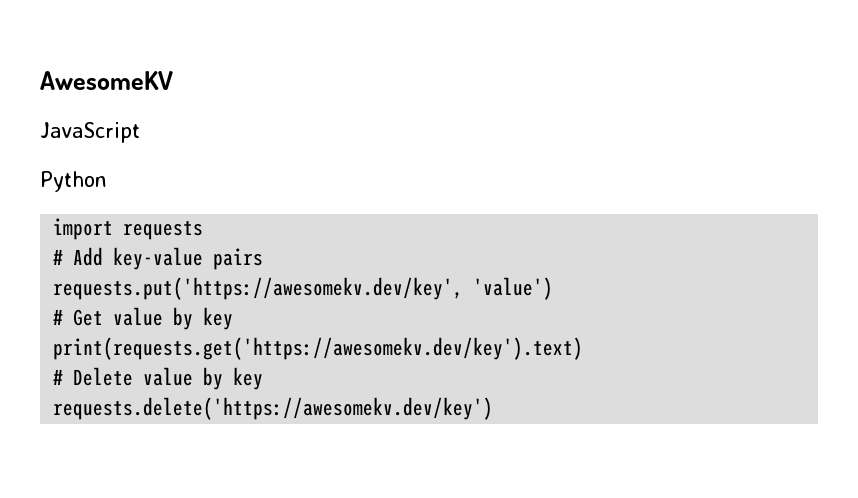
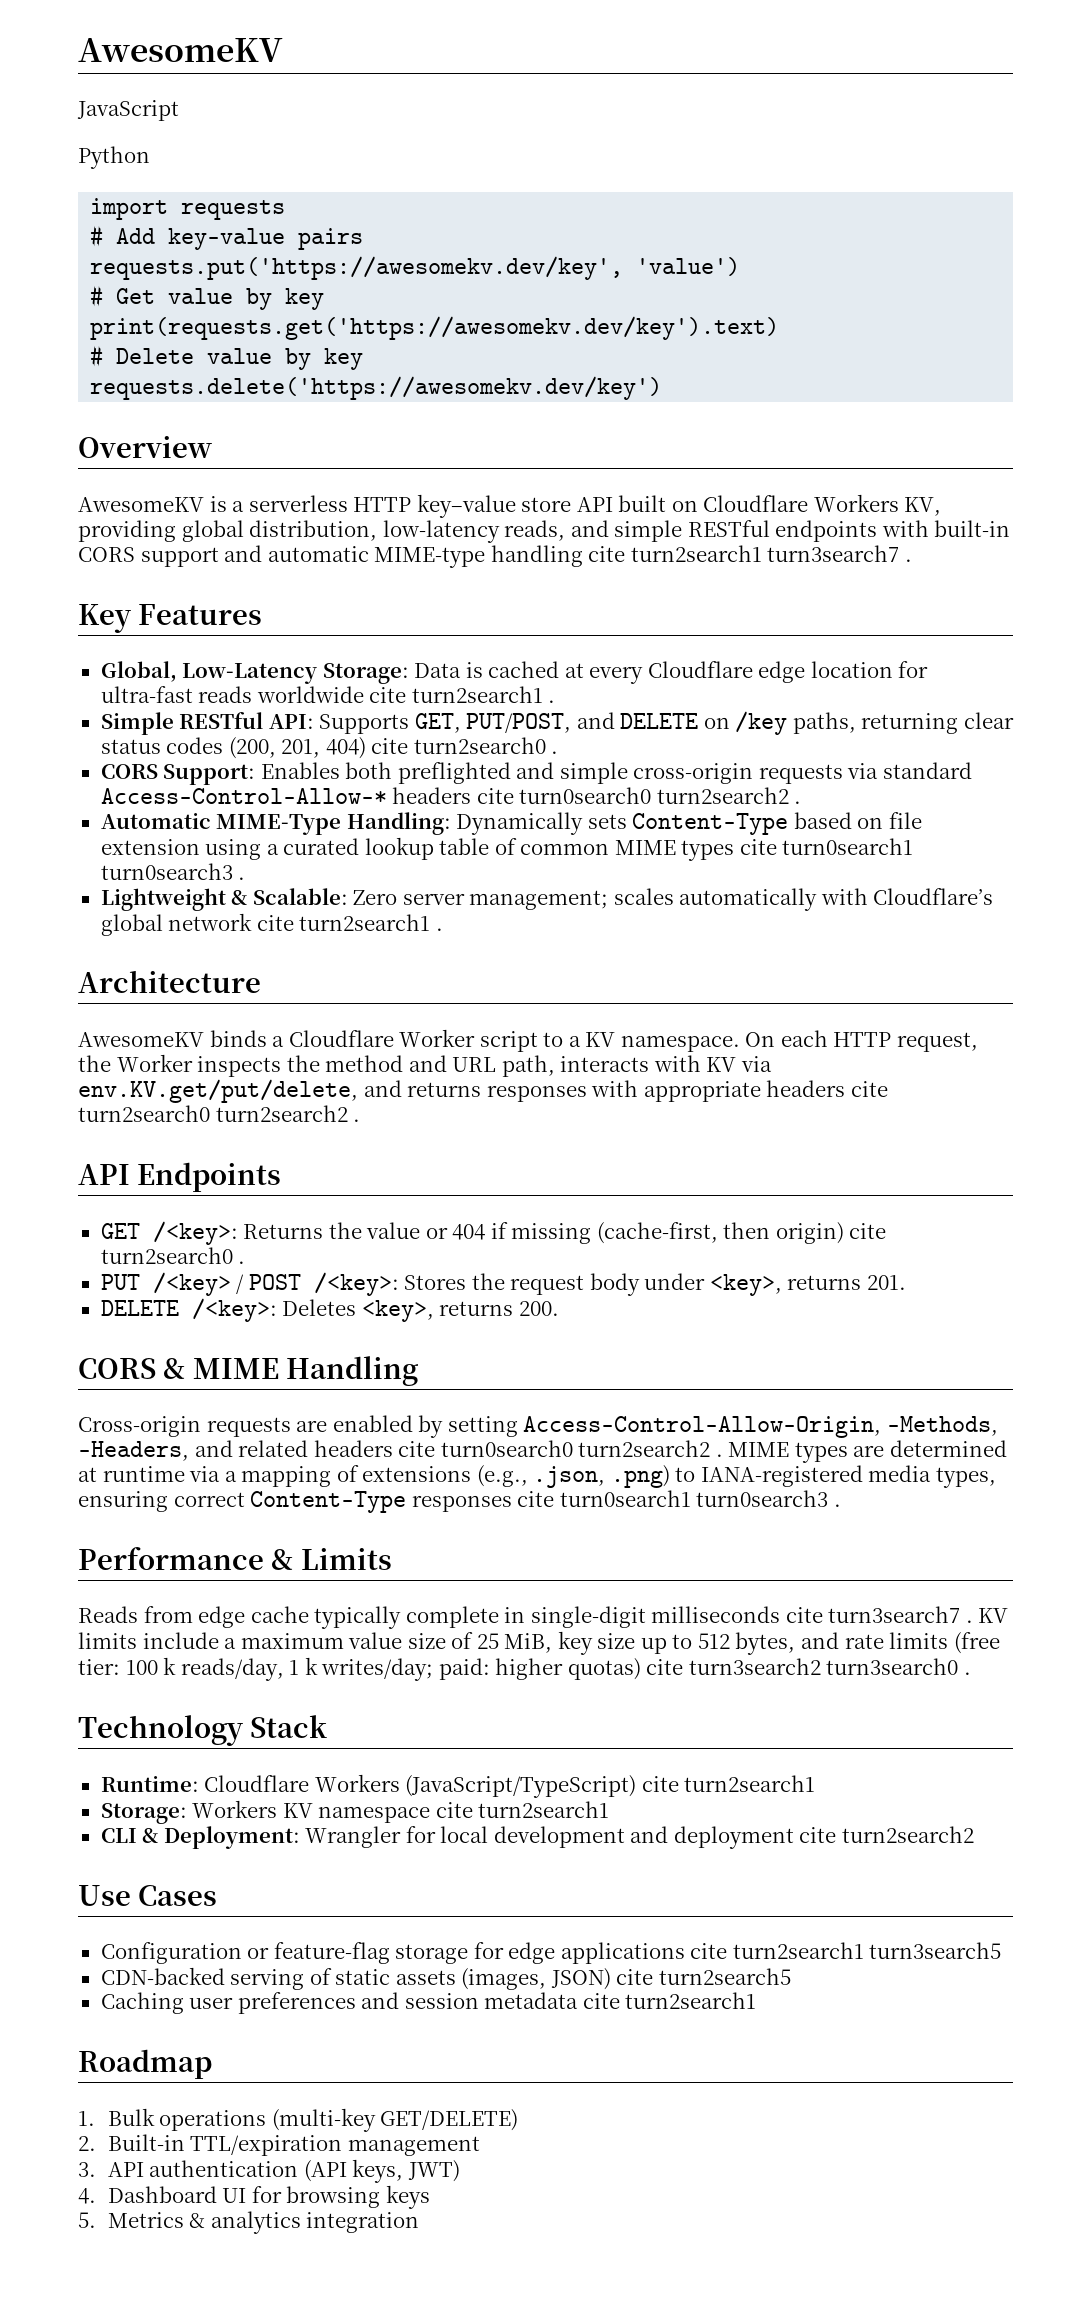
(494, 408) none -> [78,436,212,458] [78,494,942,518] [78,520,1011,543] [78,545,912,568] [78,604,263,633] [100,661,929,684] [100,686,556,703] [100,711,1014,735] [100,737,559,759] [100,762,972,785] [100,787,802,804] [100,812,922,835] [100,837,914,861] [100,863,246,880] [100,888,994,911] [100,913,443,936] [78,970,261,993] [78,1029,978,1052] [78,1054,772,1077] [78,1079,888,1103] [78,1105,361,1122] [78,1162,282,1192] [100,1221,887,1245] [100,1247,246,1264] [100,1272,906,1296] [100,1298,559,1322] [78,1356,419,1386] [78,1415,998,1438] [78,1440,1007,1463] [78,1465,996,1488] [78,1490,841,1513] [78,1547,392,1570] [78,1606,1009,1629] [78,1631,1000,1655] [78,1657,971,1681] [78,1715,328,1746] [100,1774,816,1798] [100,1800,610,1824] [100,1826,974,1849] [78,1885,218,1906] [100,1942,1002,1964] [100,1967,791,1990] [100,1992,757,2014] [78,2049,212,2079] [78,2108,519,2132] [78,2134,480,2156] [78,2159,460,2183] [78,2185,430,2209] [78,2211,420,2234] // Overview // AwesomeKV is a serverless HTTP key–value store API built on Cloudflare Workers KV, providing global distribution, low-latency reads, and simple RESTful endpoints with built-in CORS support and automatic MIME-type handling cite turn2search1 turn3search7 . // Key Features // Global, Low-Latency Storage: Data is cached at every Cloudflare edge location for ultra-fast reads worldwide cite turn2search1 . // Simple RESTful API: Supports GET, PUT/POST, and DELETE on /key paths, returning clear status codes (200, 201, 404) cite turn2search0 . // CORS Support: Enables both preflighted and simple cross-origin requests via standard Access-Control-Allow-* headers cite turn0search0 turn2search2 . // Automatic MIME-Type Handling: Dynamically sets Content-Type based on file extension using a curated lookup table of common MIME types cite turn0search1 turn0search3 . // Lightweight & Scalable: Zero server management; scales automatically with Cloudflare’s global network cite turn2search1 . // Architecture // AwesomeKV binds a Cloudflare Worker script to a KV namespace. On each HTTP request, the Worker inspects the method and URL path, interacts with KV via env.KV.get/put/delete, and returns responses with appropriate headers cite turn2search0 turn2search2 . // API Endpoints // GET /<key>: Returns the value or 404 if missing (cache-first, then origin) cite turn2search0 . // PUT /<key> / POST /<key>: Stores the request body under <key>, returns 201. // DELETE /<key>: Deletes <key>, returns 200. // CORS & MIME Handling // Cross-origin requests are enabled by setting Access-Control-Allow-Origin, -Methods, -Headers, and related headers cite turn0search0 turn2search2 . MIME types are determined at runtime via a mapping of extensions (e.g., .json, .png) to IANA-registered media types, ensuring correct Content-Type responses cite turn0search1 turn0search3 . // Performance & Limits // Reads from edge cache typically complete in single-digit milliseconds cite turn3search7 . KV limits include a maximum value size of 25 MiB, key size up to 512 bytes, and rate limits (free tier: 100 k reads/day, 1 k writes/day; paid: higher quotas) cite turn3search2 turn3search0 . // Technology Stack // Runtime: Cloudflare Workers (JavaScript/TypeScript) cite turn2search1 // Storage: Workers KV namespace cite turn2search1 // CLI & Deployment: Wrangler for local development and deployment cite turn2search2 // Use Cases // Configuration or feature-flag storage for edge applications cite turn2search1 turn3search5 // CDN-backed serving of static assets (images, JSON) cite turn2search5 // Caching user preferences and session metadata cite turn2search1 // Roadmap // 1. Bulk operations (multi-key GET/DELETE) // 2. Built-in TTL/expiration management // 3. API authentication (API keys, JWT) // 4. Dashboard UI for browsing keys // 5. Metrics & analytics integration

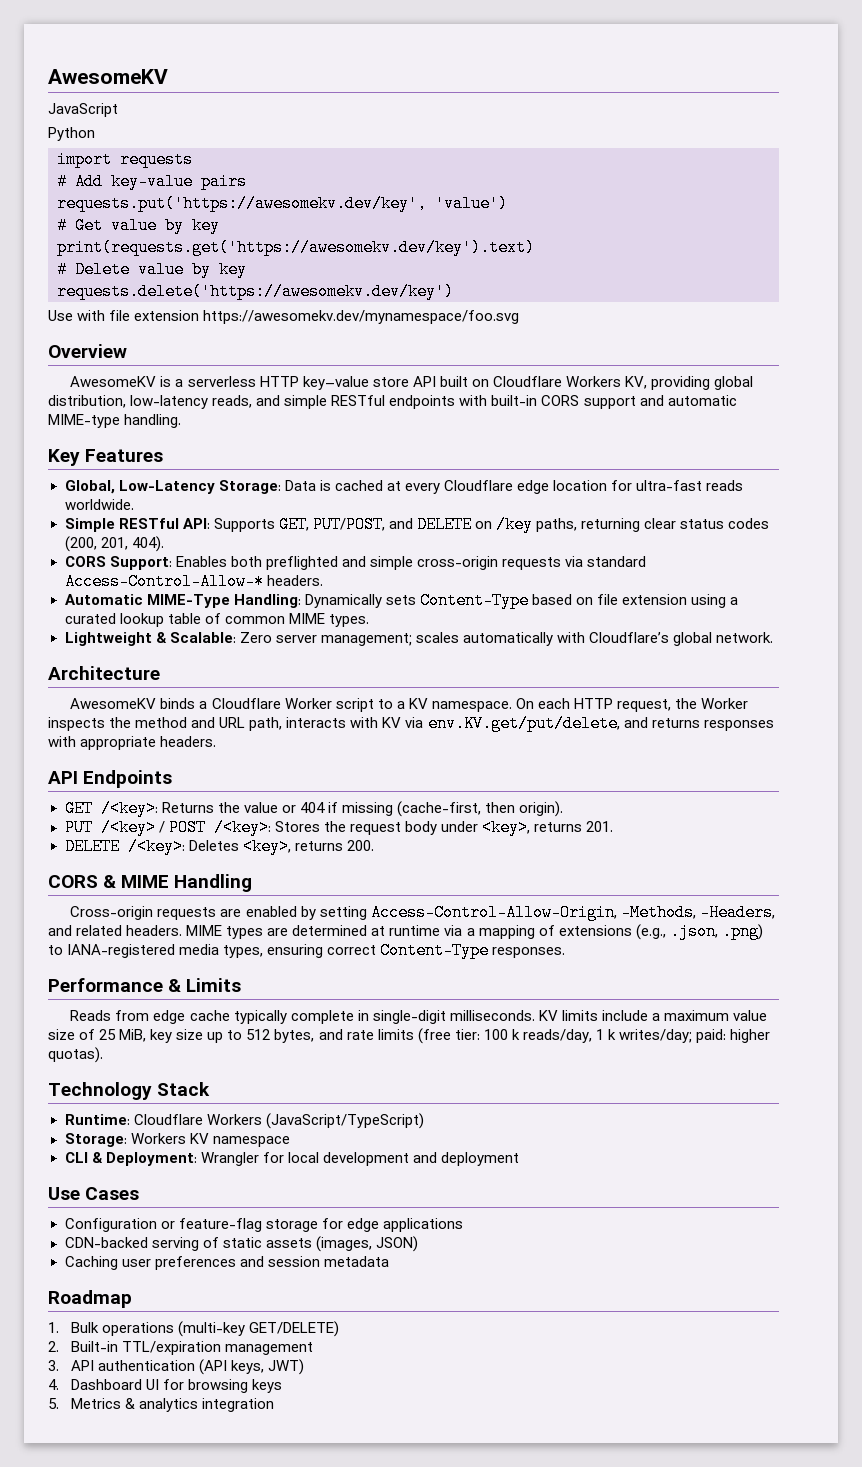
(663, 388) none -> [48,310,520,324] // Use with file extension https://awesomekv.dev/mynamespace/foo.svg
[490,545,912,567] handling cite turn2search1 turn3search7 . -> [124,414,182,428] handling.
[256,686,556,703] worldwide cite turn2search1 . -> [64,499,134,510] worldwide.
[325,737,559,759] 404) cite turn2search0 . -> [131,536,164,552] 404).
[392,787,802,804] headers cite turn0search0 turn2search2 . -> [266,575,323,586] headers.
[681,838,914,861] [100,863,246,880] types cite turn0search1 turn0search3 . -> [328,614,369,627] types.
[168,913,443,931] network cite turn2search1 . -> [716,632,774,643] network.
[766,1080,888,1097] [78,1105,361,1122] headers cite turn2search0 turn2search2 . -> [160,736,217,747] headers.
[775,1222,887,1244] [100,1247,246,1264] origin) cite turn2search0 . -> [519,801,564,817] origin).
[313,1440,723,1457] headers cite turn0search0 turn2search2 . -> [126,925,183,936] headers.
[411,1490,841,1512] responses cite turn0search1 turn0search3 . -> [492,947,566,958] responses.
[651,1606,973,1623] milliseconds cite turn3search7 . -> [449,1010,535,1021] milliseconds.
[567,1658,971,1680] quotas) cite turn3search2 turn3search0 . -> [48,1047,103,1063] quotas).
[641,1775,816,1792] cite turn2search1 -> (424, 1121) none
[435,1801,610,1818] cite turn2search1 -> (290, 1141) none
[799,1826,974,1843] cite turn2search2 -> (519, 1159) none
[690,1942,1002,1959] cite turn2search1 turn3search5 -> (463, 1225) none
[616,1968,791,1985] cite turn2search5 -> (418, 1244) none
[582,1992,757,2009] cite turn2search1 -> (389, 1261) none

